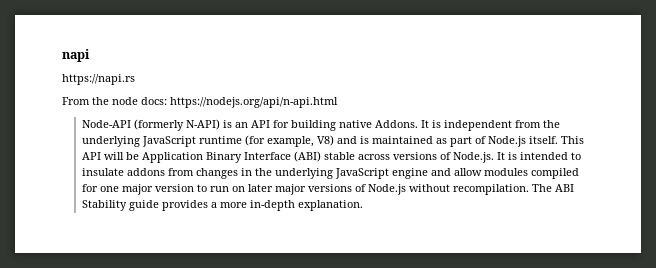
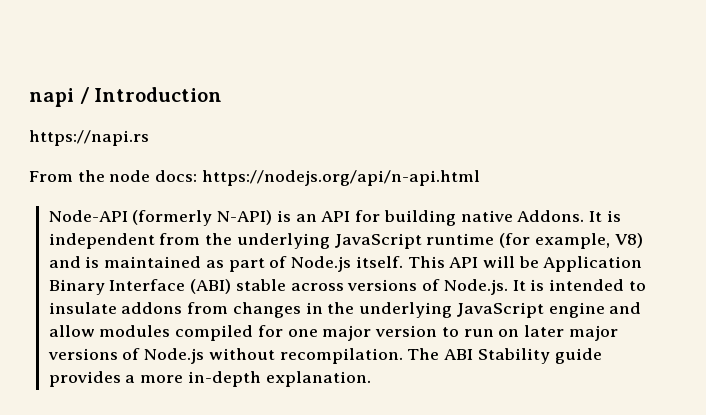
(90, 55) none -> [79,87,223,104] / Introduction

